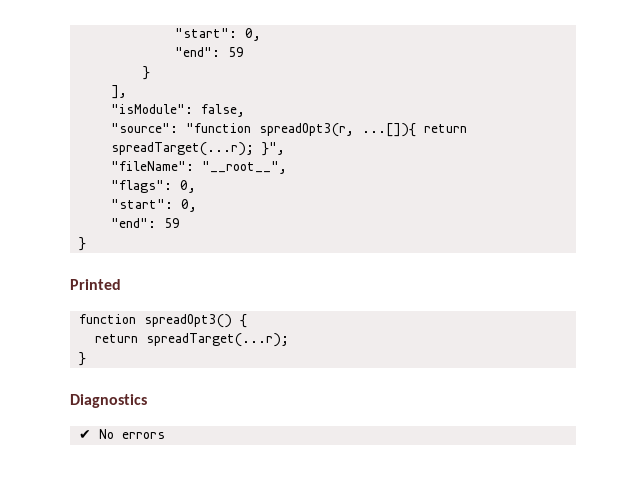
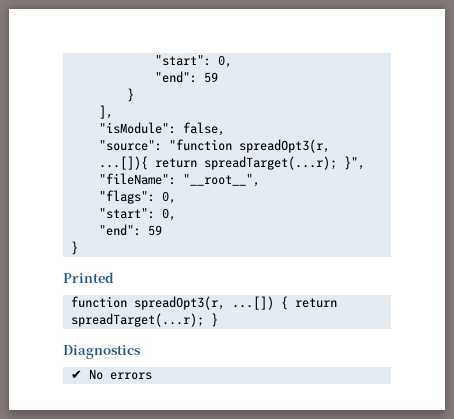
[143,314,232,328] spreadOpt3() -> [133,296,274,310] spreadOpt3(r, ...[])
[94,333,289,347] // return spreadTarget(...r); // -> [294,298,337,308] [70,313,204,327] return spreadTarget(...r);

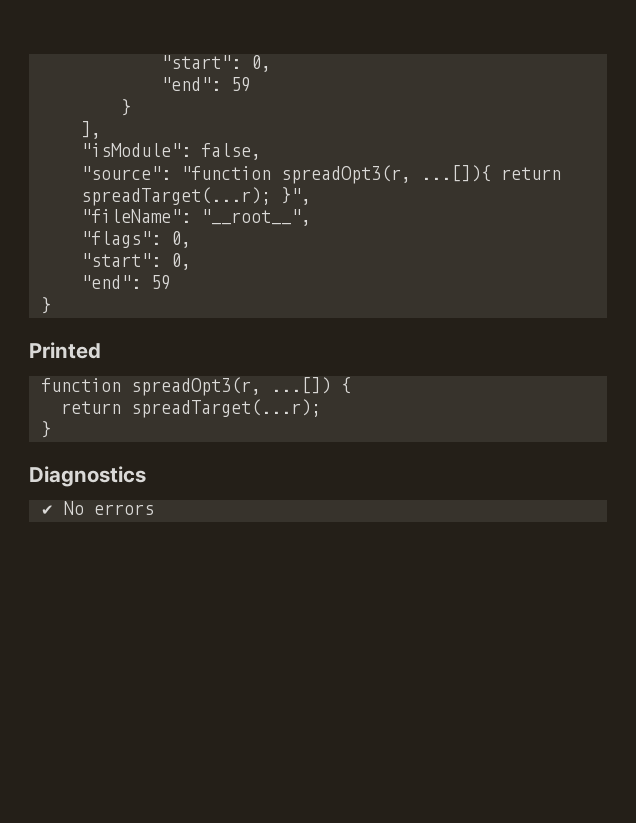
[294,298,337,308] [70,313,204,327] return spreadTarget(...r); -> [60,399,321,418] // return spreadTarget(...r); //

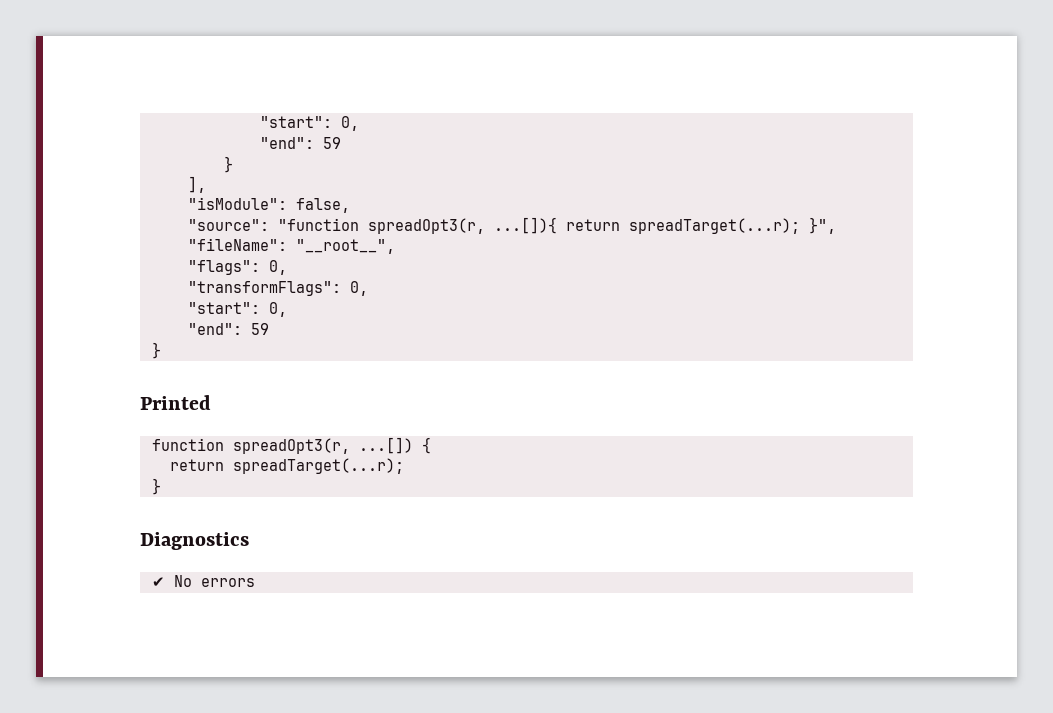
(191, 239) none -> [187,281,368,296] // "transformFlags": 0,

